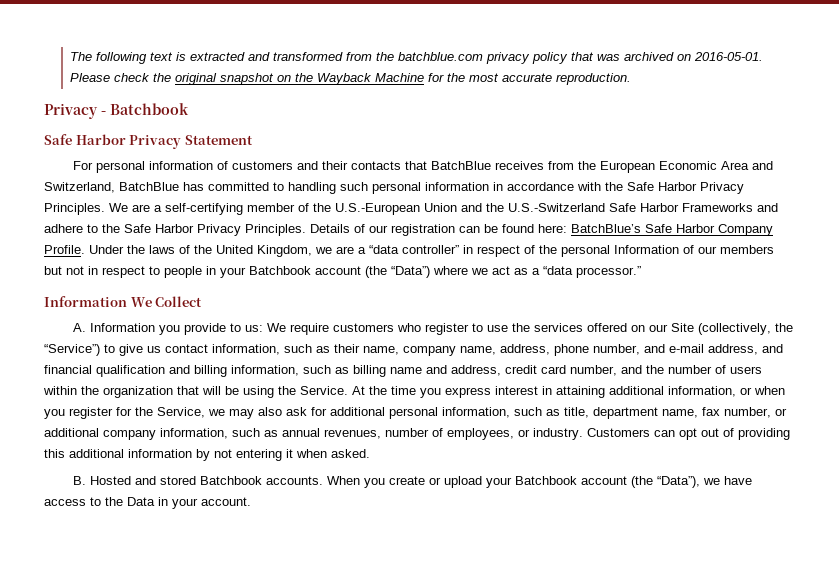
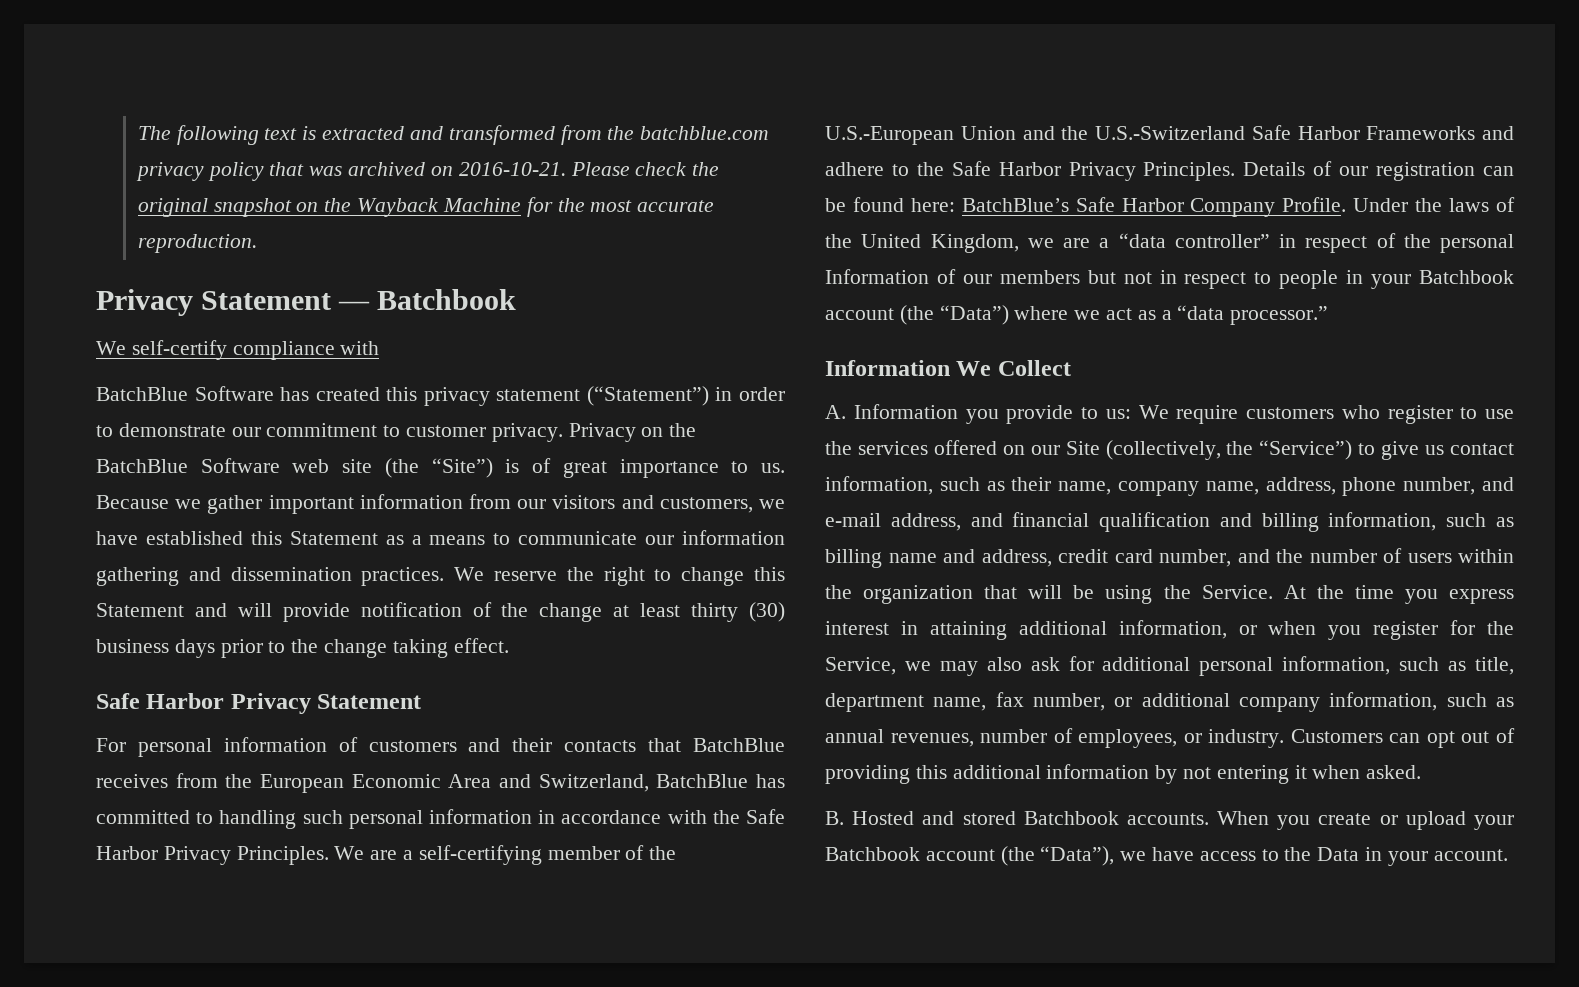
[693,52,763,61] 2016-05-01. -> [458,162,566,176] 2016-10-21.
[101,103,189,115] - Batchbook -> [201,289,517,310] [96,340,380,360] [96,386,785,406] [96,423,697,442] [96,458,786,478] [96,494,785,514] [96,530,785,545] [96,567,785,586] [96,602,785,622] [96,638,509,658] Statement — Batchbook // We self-certify compliance with // BatchBlue Software has created this privacy statement (“Statement”) in order to demonstrate our commitment to customer privacy. Privacy on the BatchBlue Software web site (the “Site”) is of great importance to us. Because we gather important information from our visitors and customers, we have established this Statement as a means to communicate our information gathering and dissemination practices. We reserve the right to change this Statement and will provide notification of the change at least thirty (30) business days prior to the change taking effect.

